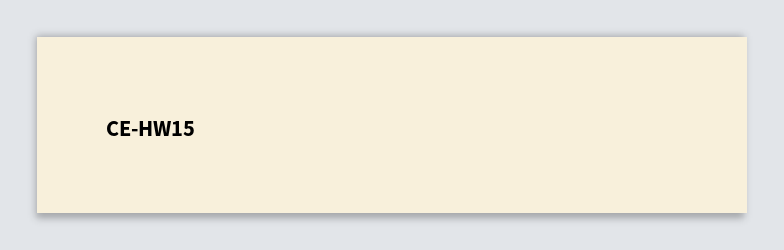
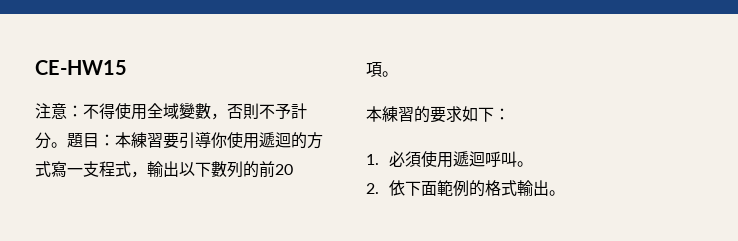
(195, 128) none -> [35,102,307,120] [35,131,323,149] [35,161,293,178] [366,62,398,77] [366,106,510,123] [366,151,533,168] [366,180,565,197] // 注意：不得使用全域變數，否則不予計分。題目：本練習要引導你使用遞迴的方式寫一支程式，輸出以下數列的前20項。 // 本練習的要求如下： // 1.必須使用遞迴呼叫。 // 2.依下面範例的格式輸出。

